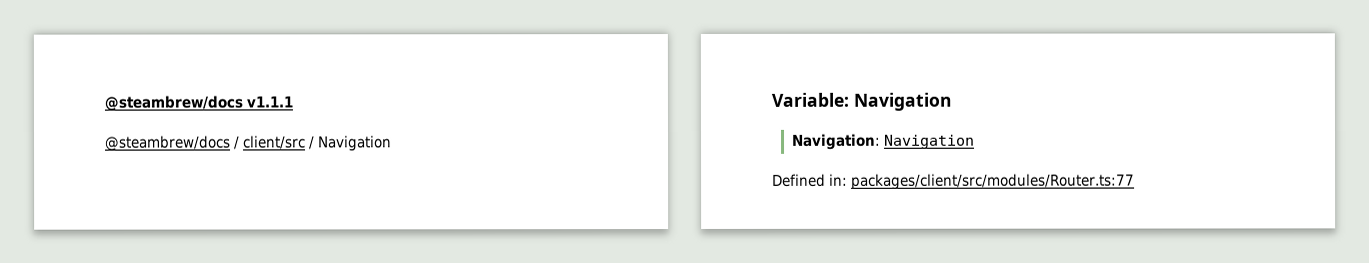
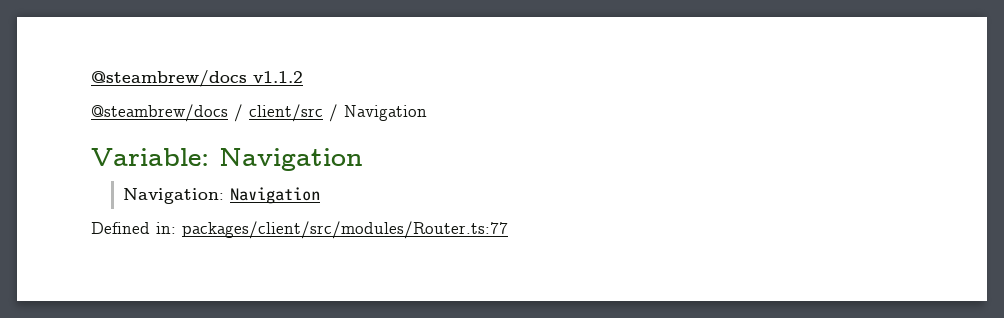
[104,95,294,111] @steambrew/docs v1.1.1 -> [91,70,303,87] @steambrew/docs v1.1.2

